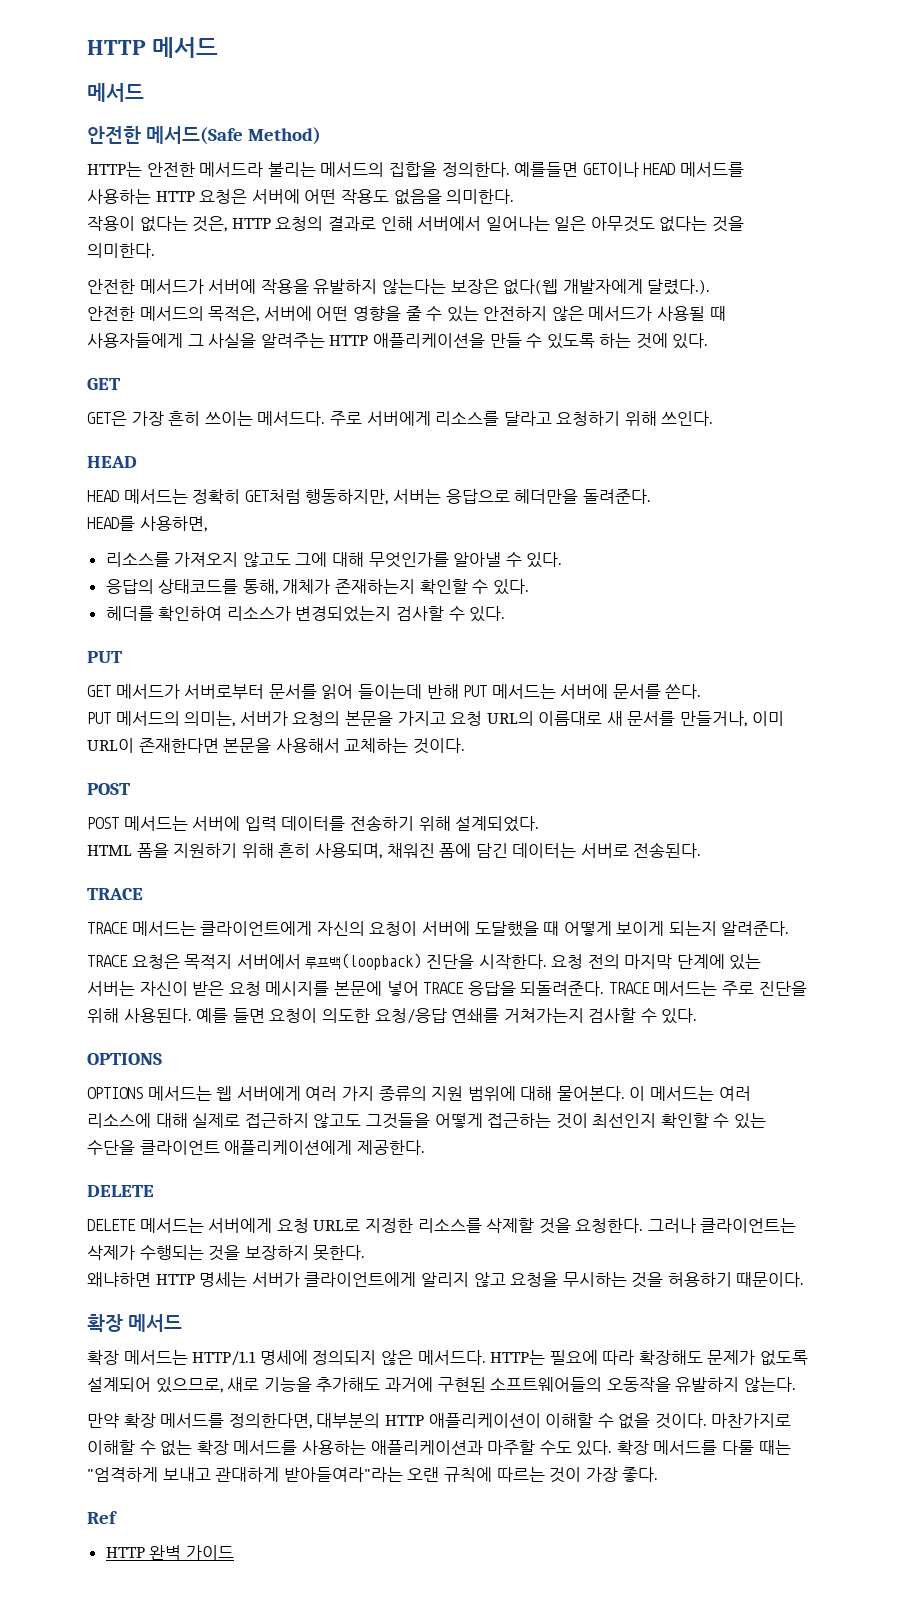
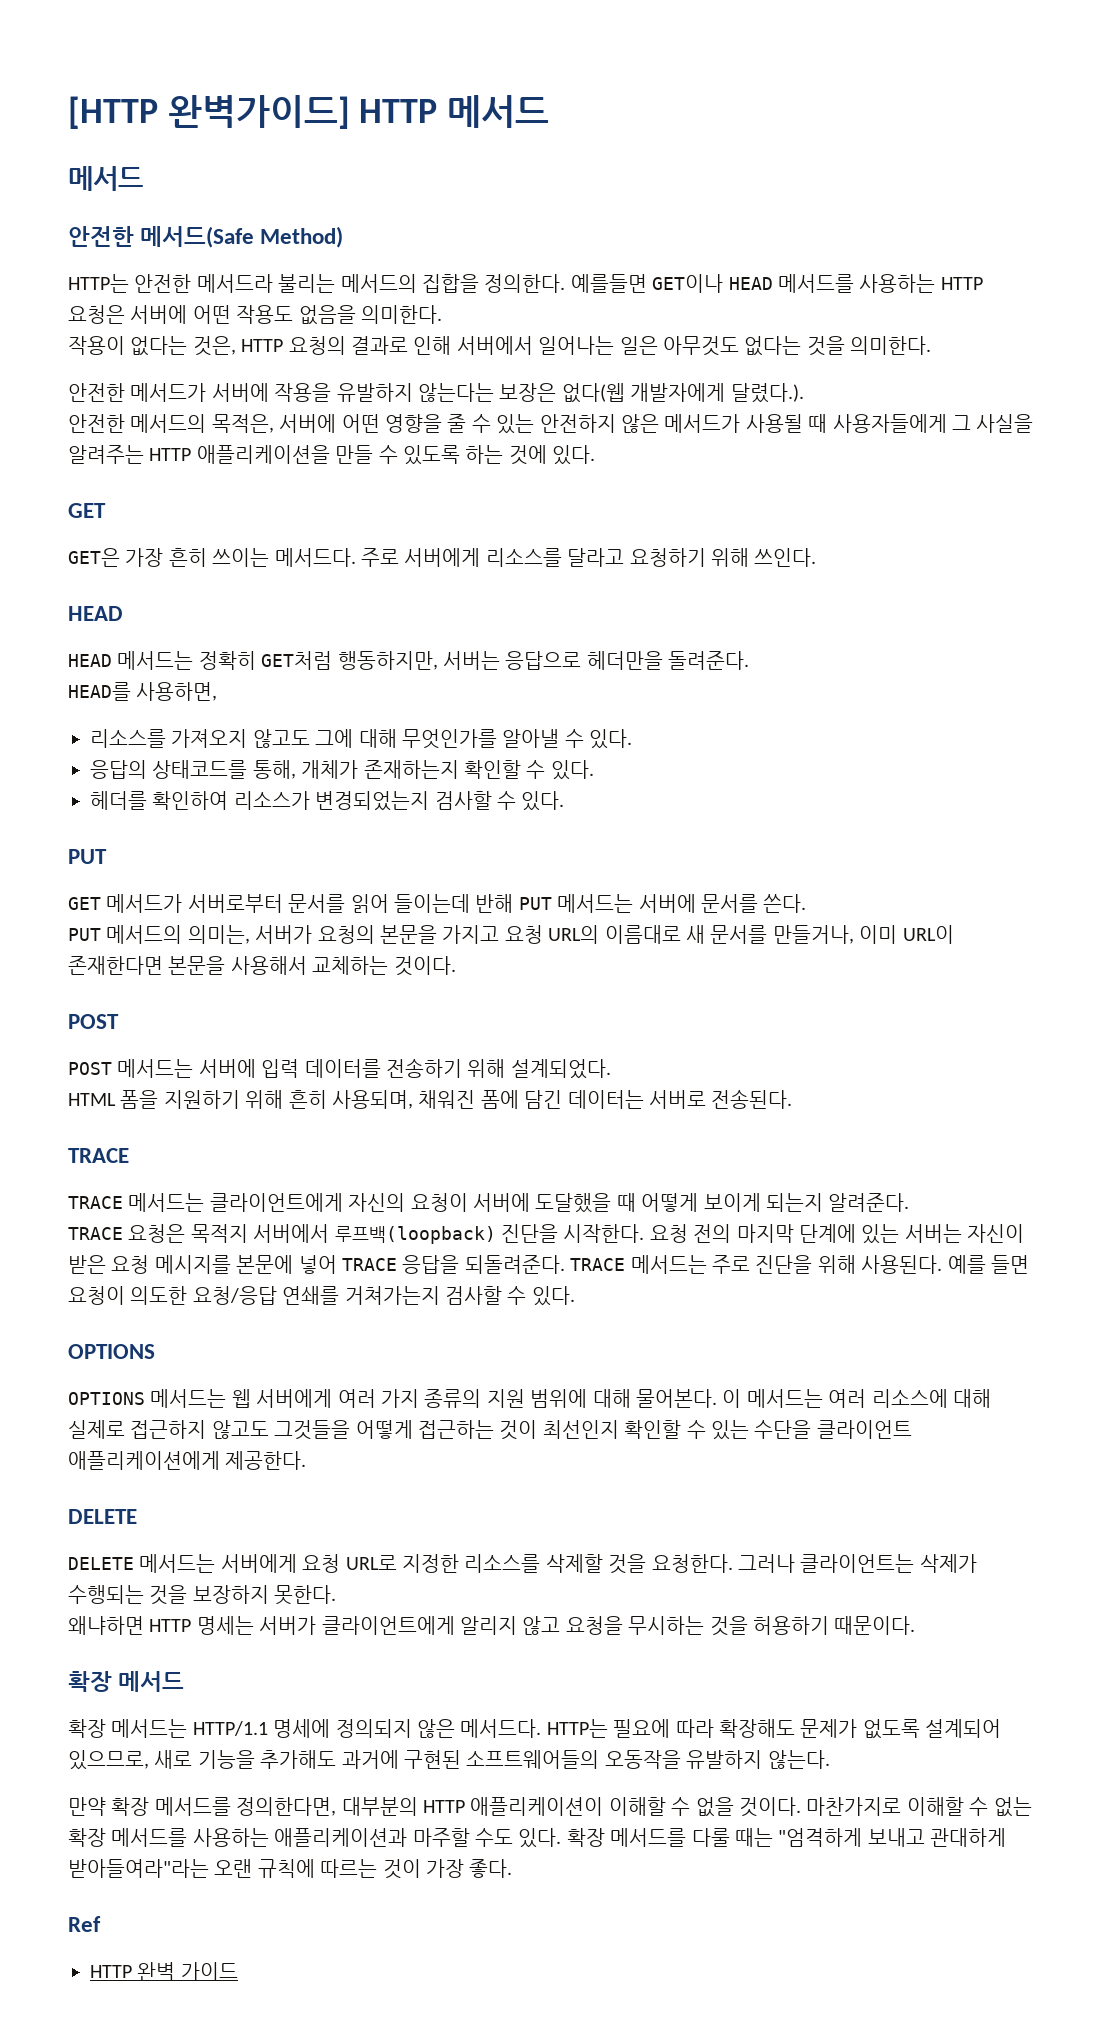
(87, 47) none -> [68,95,350,129] [HTTP 완벽가이드]

